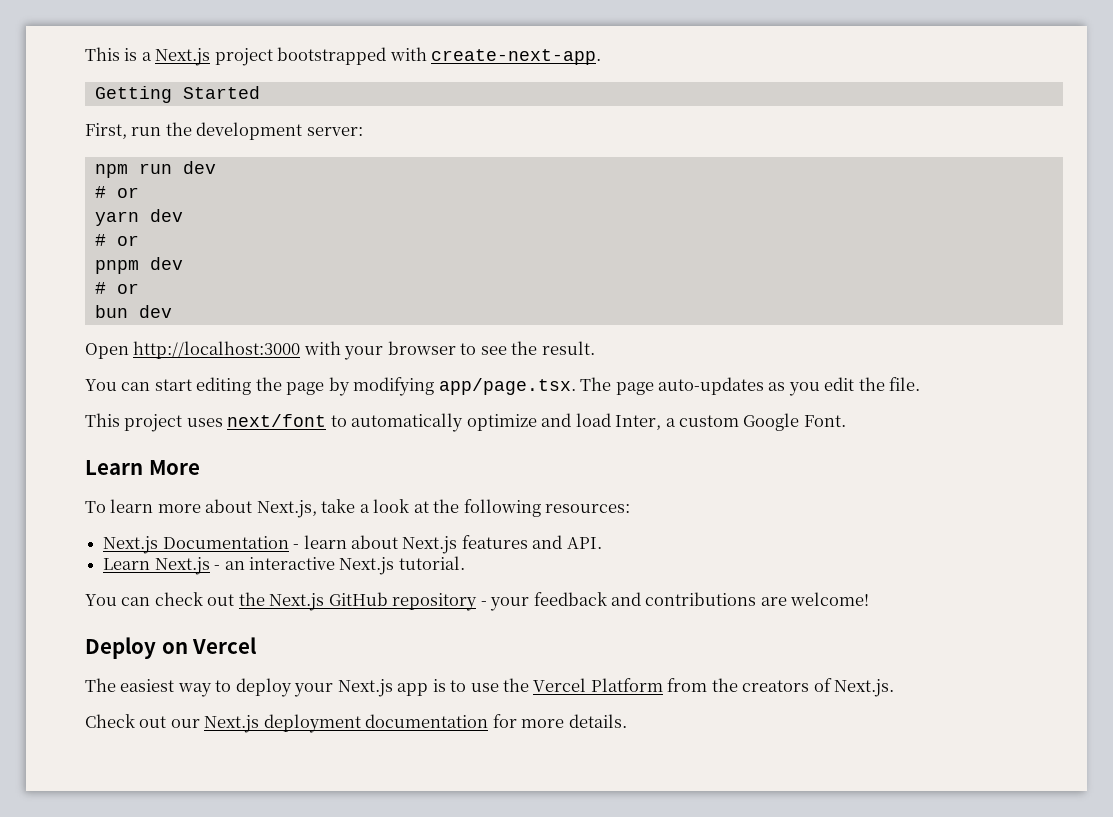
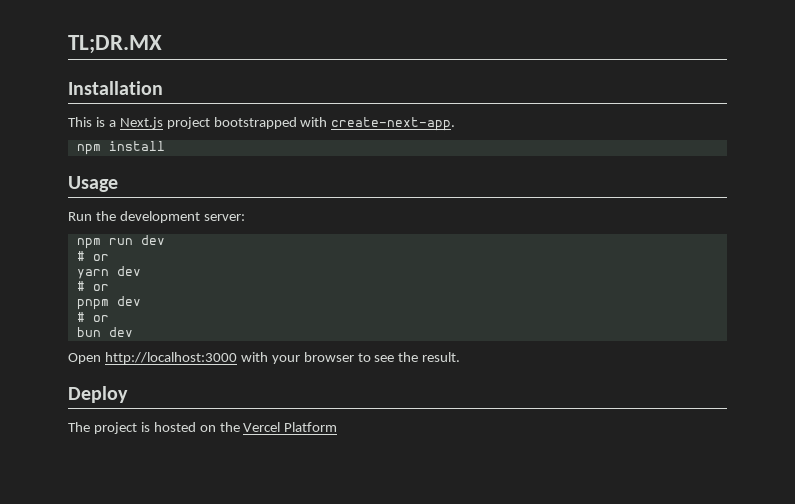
(85, 54) none -> [68,35,162,54] [68,81,163,95] TL;DR.MX // Installation //
[94,86,260,103] [85,123,162,139] Getting Started // First, run -> [76,141,165,155] [68,176,118,192] [68,212,92,221] npm install // Usage // Run
[85,377,921,396] [85,413,846,432] [85,460,200,475] [85,499,631,518] [103,535,602,554] [103,556,465,575] [85,592,870,611] // You can start editing the page by modifying app/page.tsx. The page auto-updates as you edit the file. // This project uses next/font to automatically optimize and load Inter, a custom Google Font. // Learn More // To learn more about Next.js, take a look at the following resources: // Next.js Documentation - learn about Next.js features and API. // Learn Next.js - an interactive Next.js tutorial. // You can check out the Next.js GitHub repository - your feedback and contributions are welcome! -> (461, 357) none
[161,637,257,654] [85,678,895,697] [85,714,627,733] on Vercel // The easiest way to deploy your Next.js app is to use the Vercel Platform from the creators of Next.js. // Check out our Next.js deployment documentation for more details. -> [68,422,338,434] // The project is hosted on the Vercel Platform

